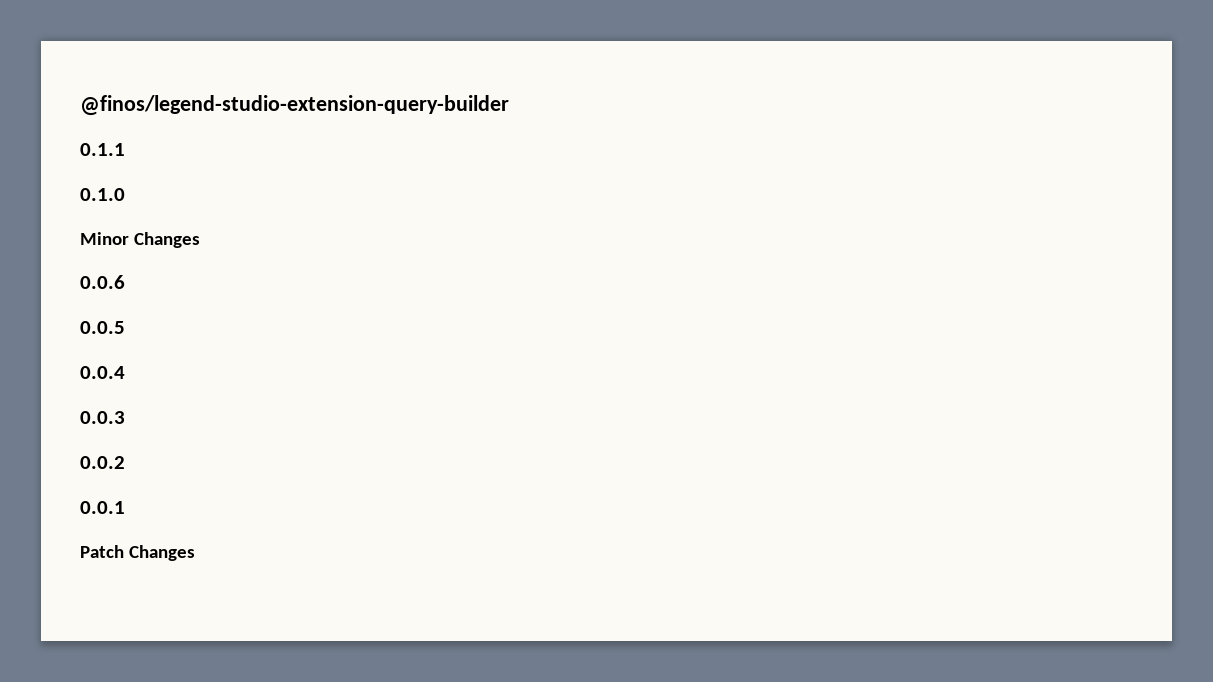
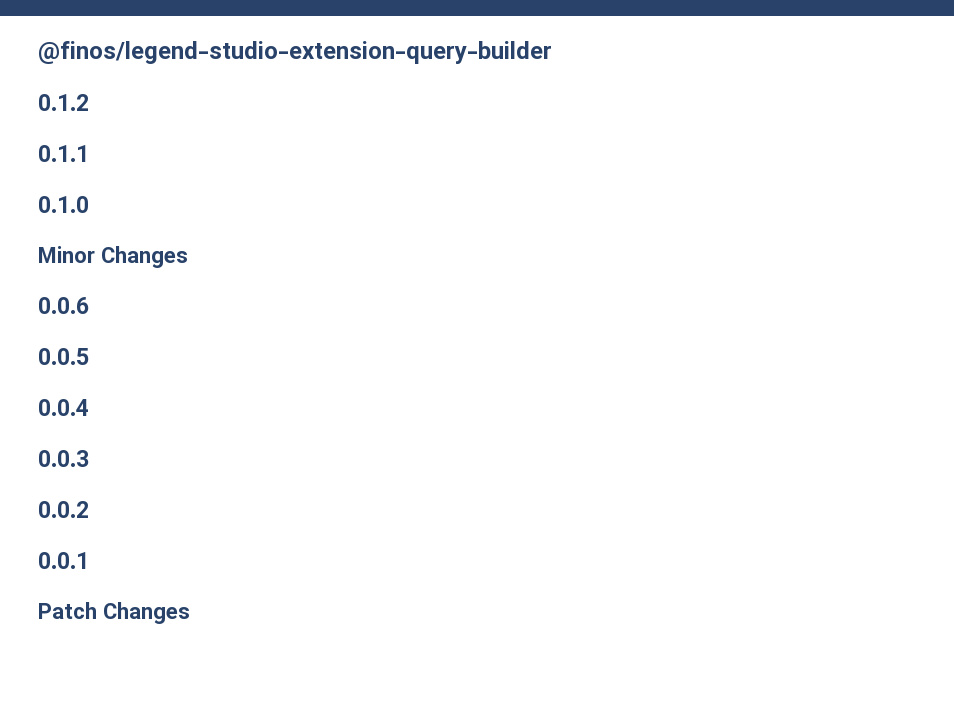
(509, 105) none -> [38,94,89,111] // 0.1.2

